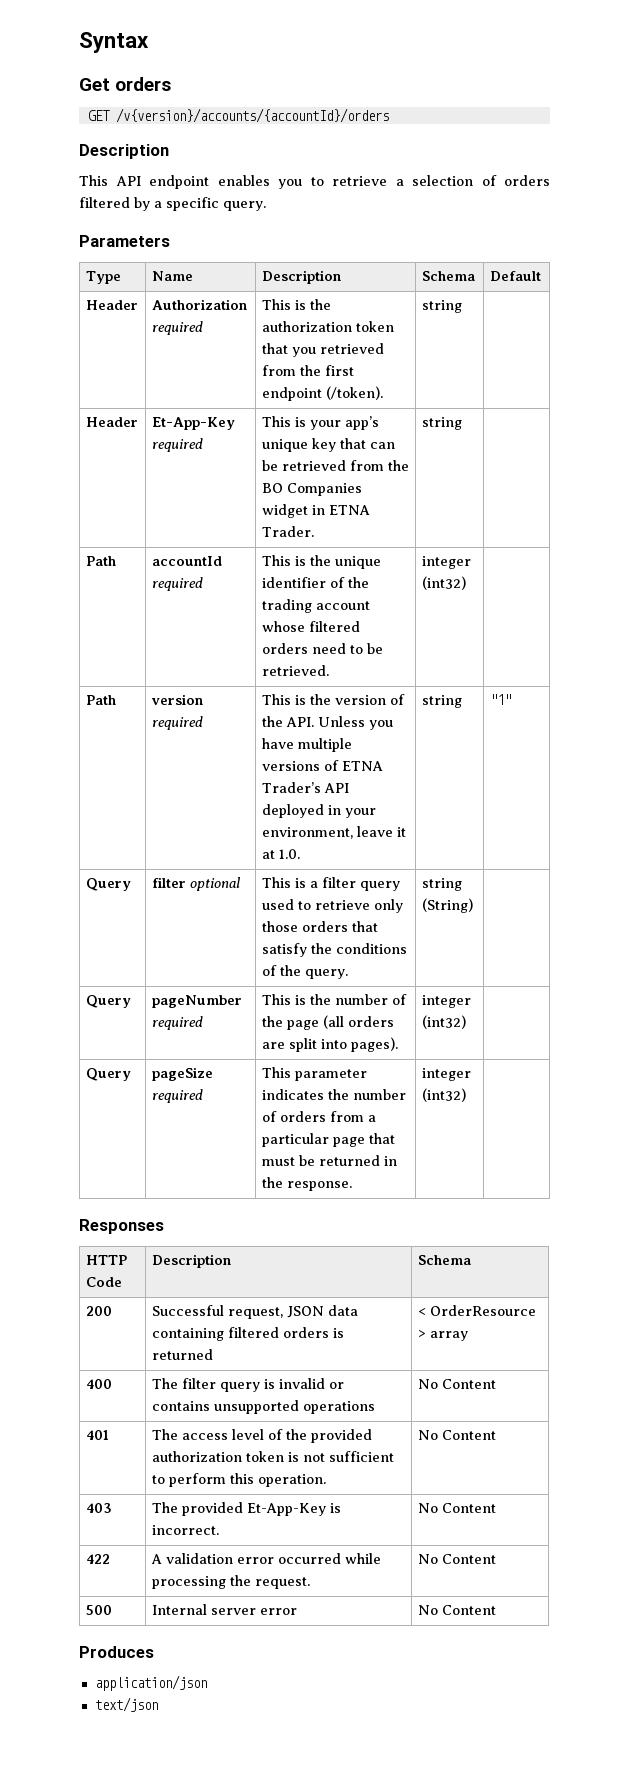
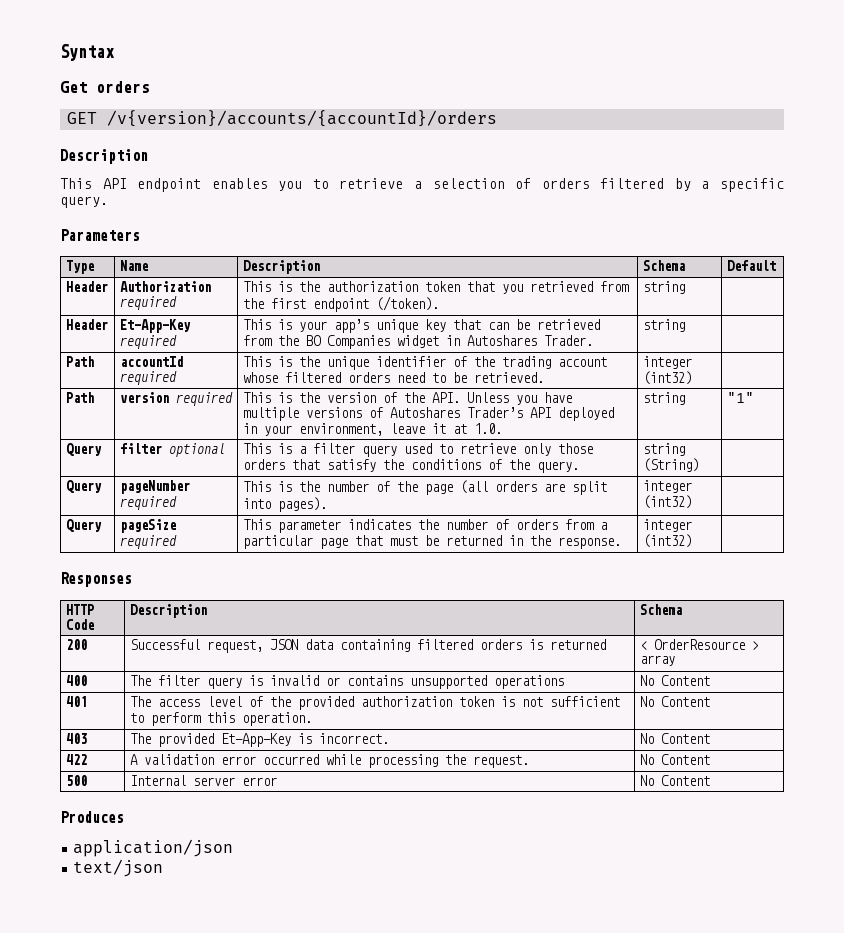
[328,505,370,515] ETNA -> [466,335,537,346] Autoshares
[341,761,383,771] ETNA -> [389,407,460,418] Autoshares

